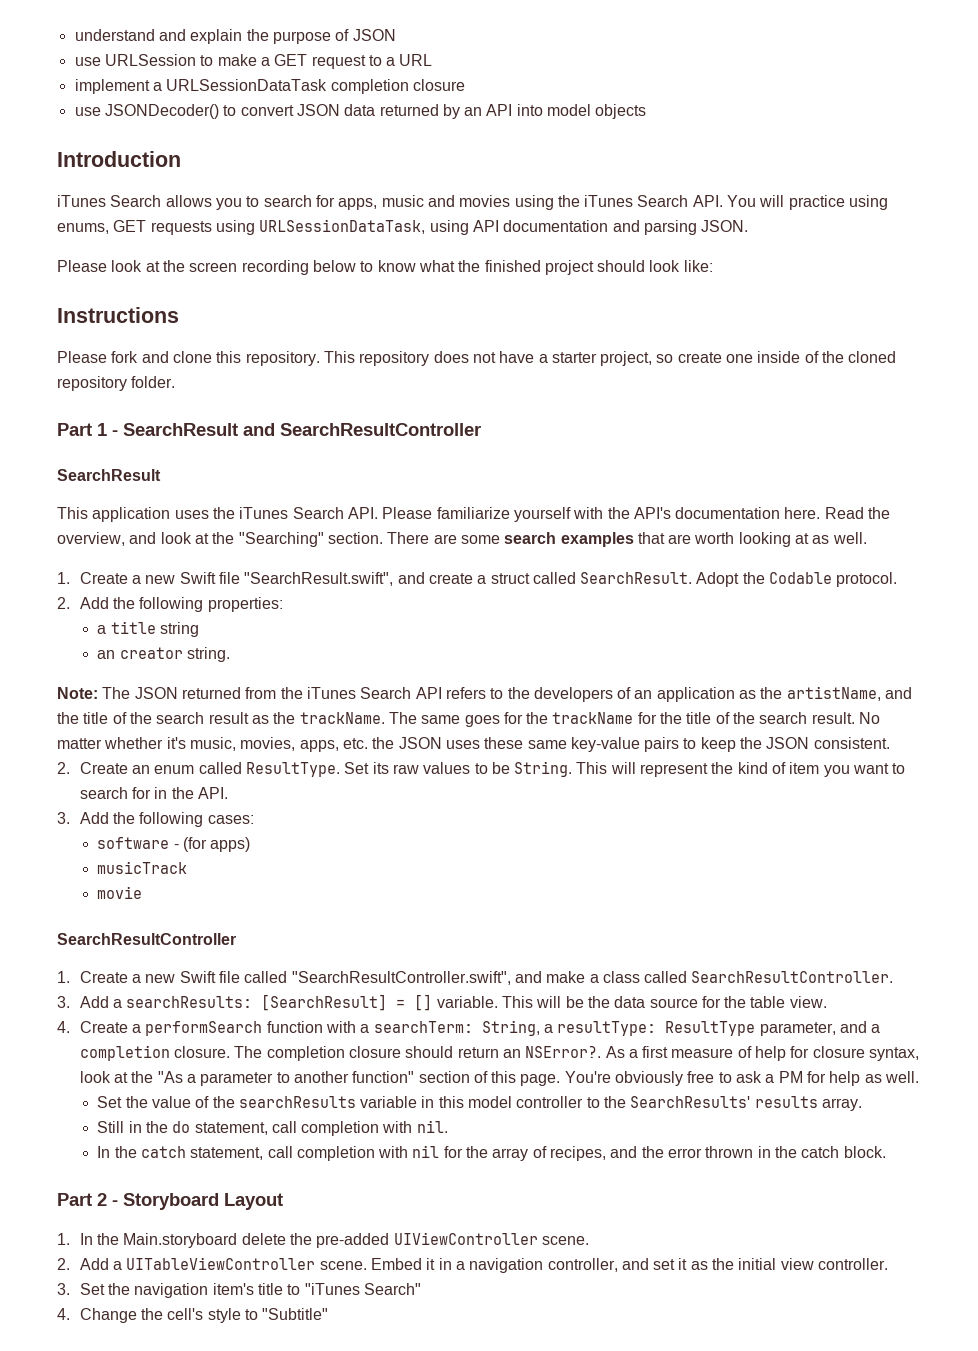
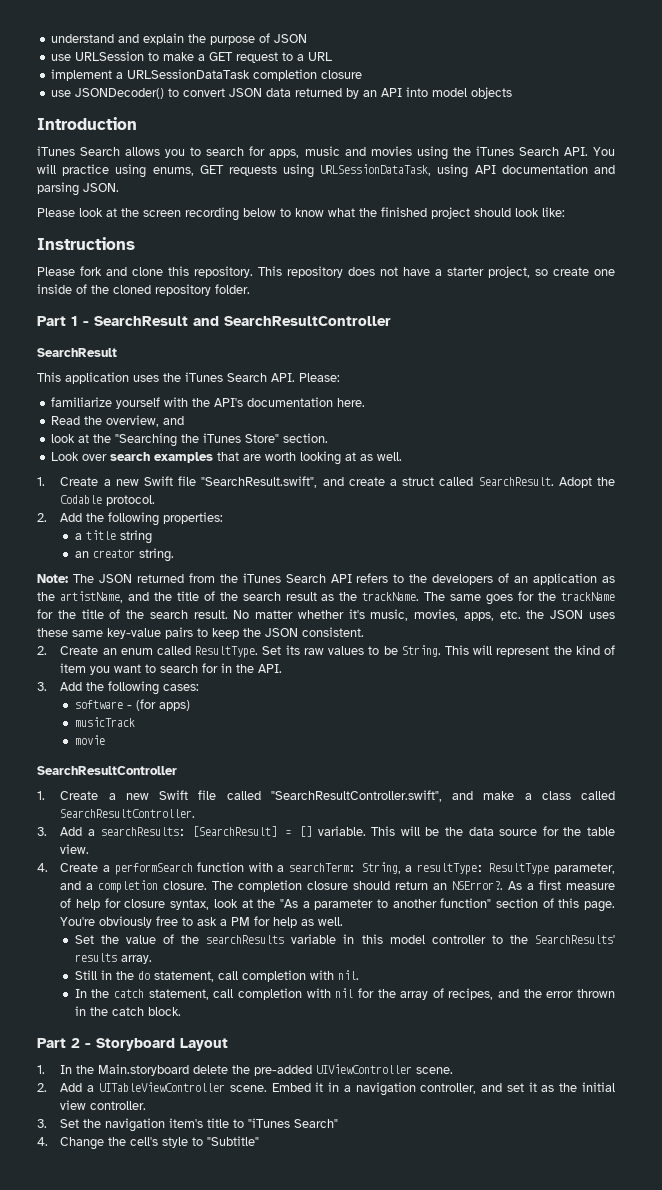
[382,507,433,519] Please -> [299,373,340,382] Please: //
(821, 513) none -> (366, 402) //
[160,532,500,547] look at the "Searching" section. There are some -> [51,433,329,447] [51,452,108,461] // look at the "Searching the iTunes Store" section. // Look over

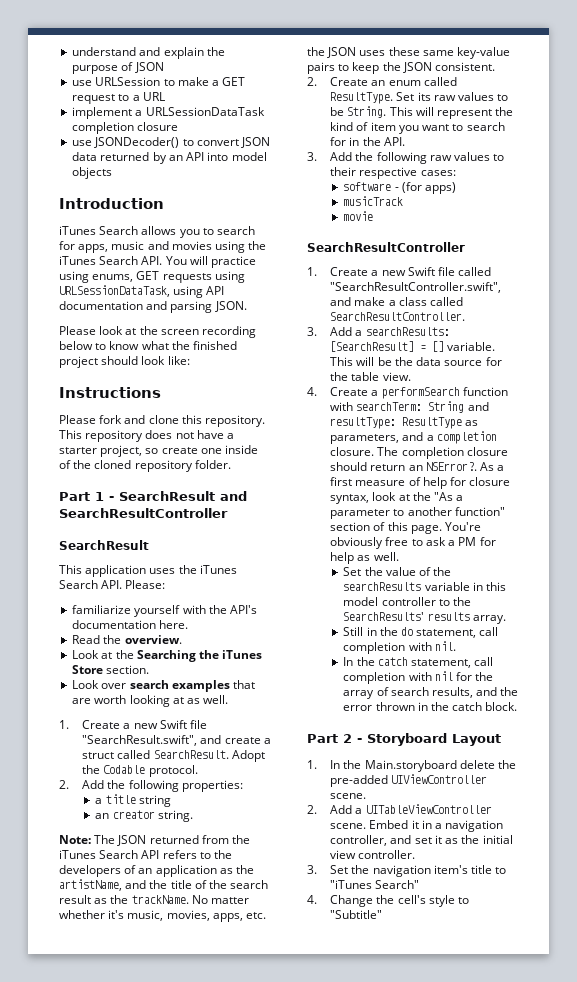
[106,415,185,427] [51,433,280,447] overview, and // look at the "Searching the iTunes Store" -> [124,635,182,644] [72,650,263,662] [72,665,104,674] overview. // Look at the Searching the iTunes Store
[424,591,615,605] [37,609,228,619] The same goes for the trackName for the title of the search result. -> (189, 899) none
(160, 688) none -> [429,152,505,161] [330,167,418,179] raw values to their respective
[277,862,615,875] a searchTerm: String, a resultType: ResultType parameter, -> [356,401,489,413] [330,417,479,429] [330,434,400,444] searchTerm: String and resultType: ResultType as parameters,
[448,988,494,1000] recipes, -> [390,687,473,698] search results,

